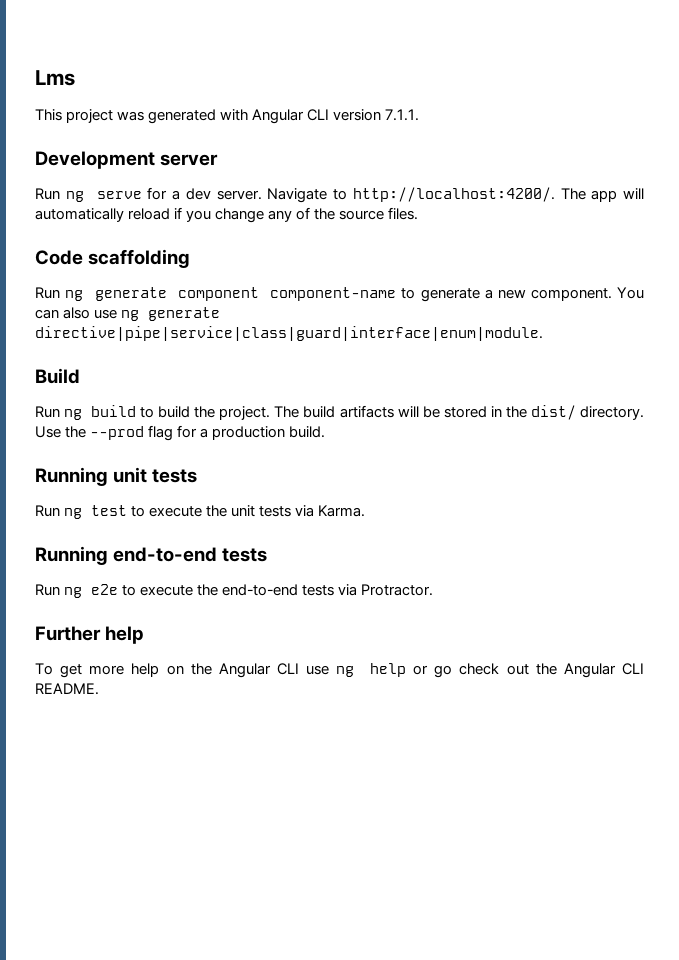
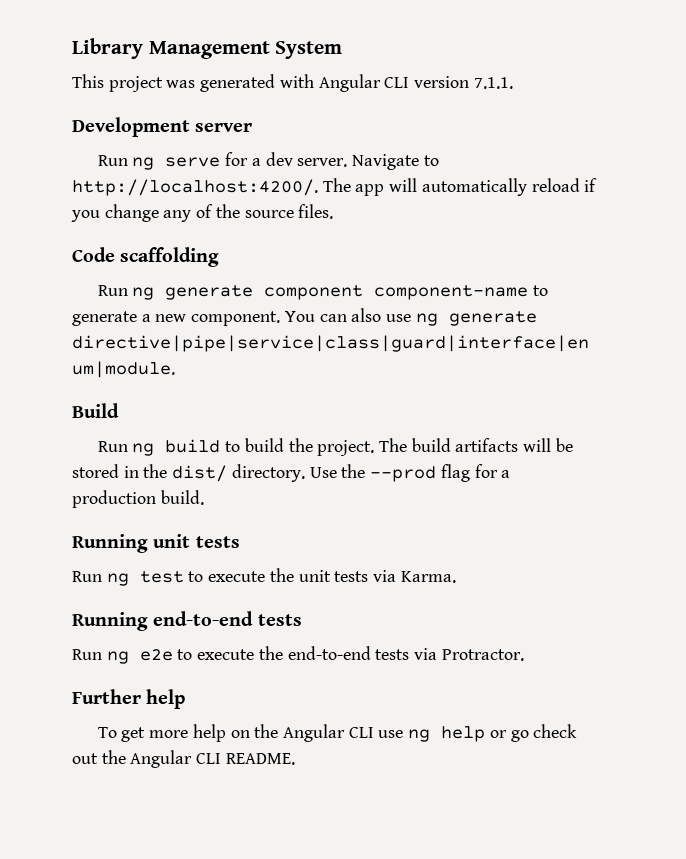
[35,70,75,86] Lms -> [72,38,343,59] Library Management System

